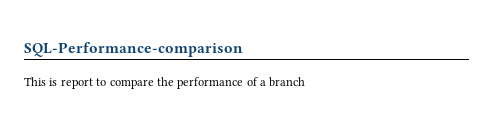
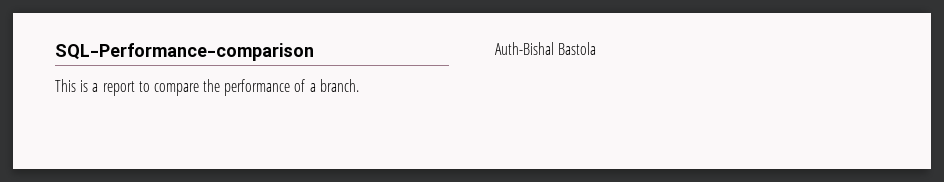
(58, 82) none -> [92,83,99,92] a
[269,77,306,87] branch -> [319,79,359,92] [495,42,597,55] branch. // Auth-Bishal Bastola

